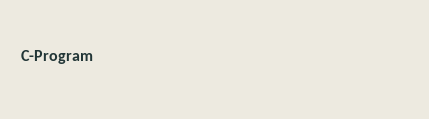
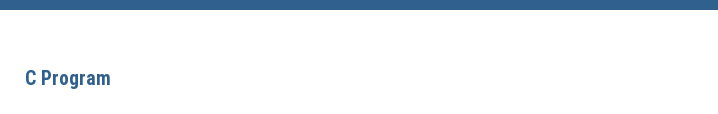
[21,50,93,64] C-Program -> [25,70,112,89] C Program

